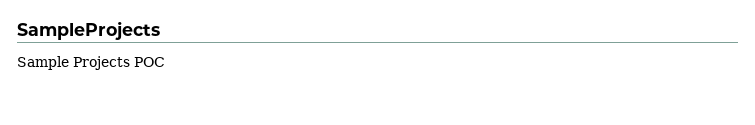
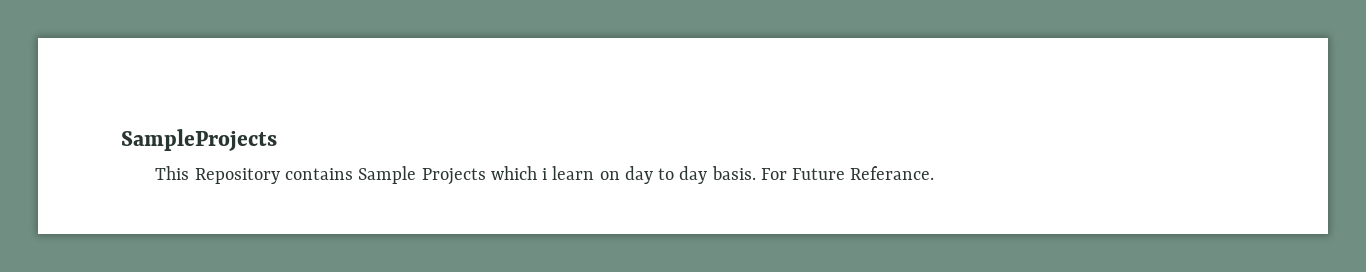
[17,56,165,70] Sample Projects POC -> [155,166,935,185] This Repository contains Sample Projects which i learn on day to day basis. For Future Referance.

